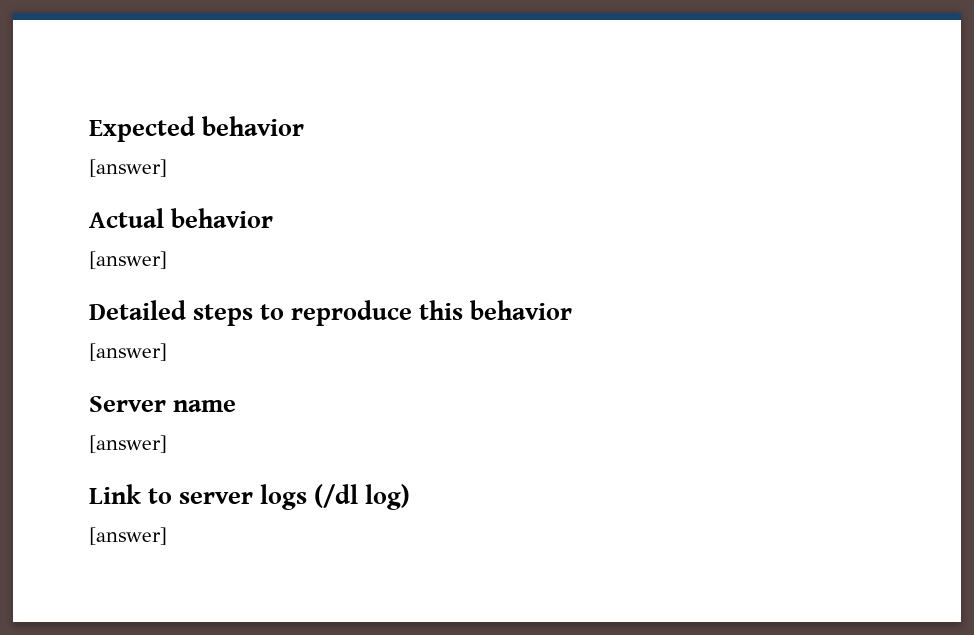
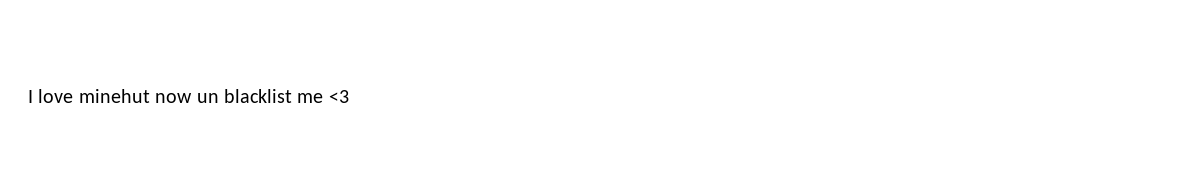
[89,116,304,142] [89,159,167,177] [89,208,273,228] [89,251,167,269] [89,300,572,326] [89,343,167,361] [89,396,236,412] [89,435,167,453] [89,484,410,510] [89,527,167,545] Expected behavior // [answer] // Actual behavior // [answer] // Detailed steps to reproduce this behavior // [answer] // Server name // [answer] // Link to server logs (/dl log) // [answer] -> [28,89,349,103] I love minehut now un blacklist me <3

